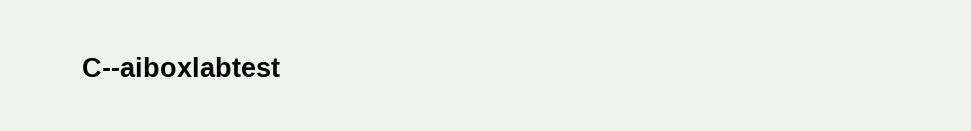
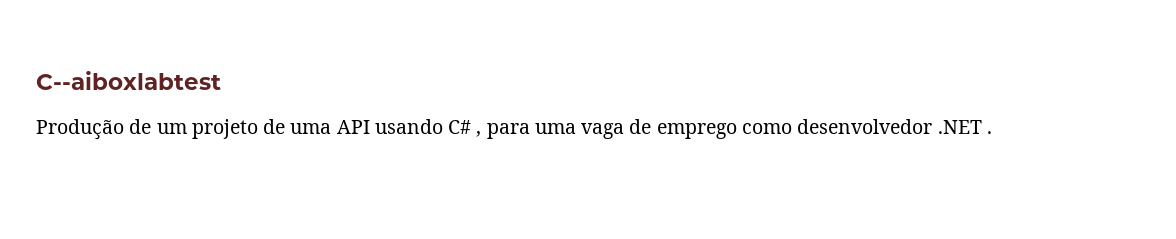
(280, 67) none -> [36,119,992,140] // Produção de um projeto de uma API usando C# , para uma vaga de emprego como desenvolvedor .NET .

